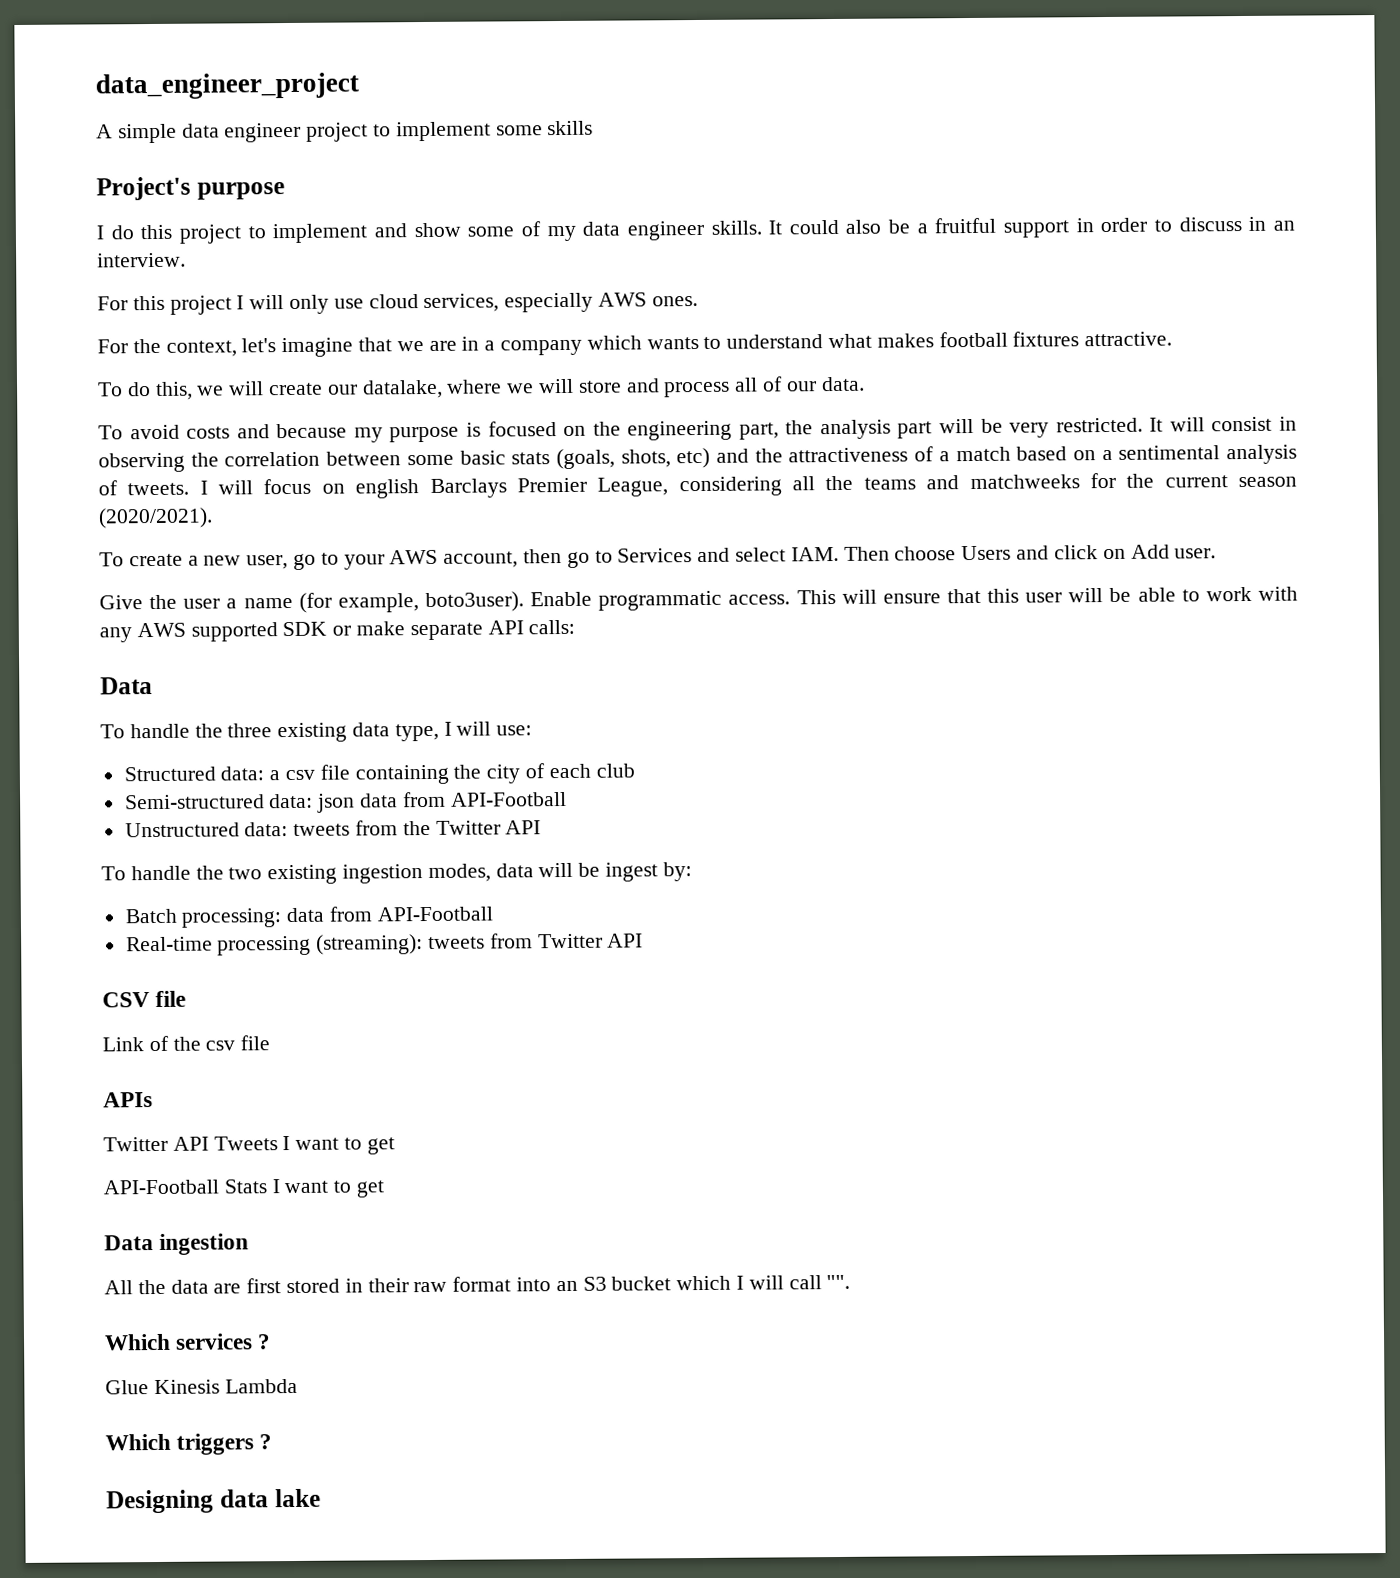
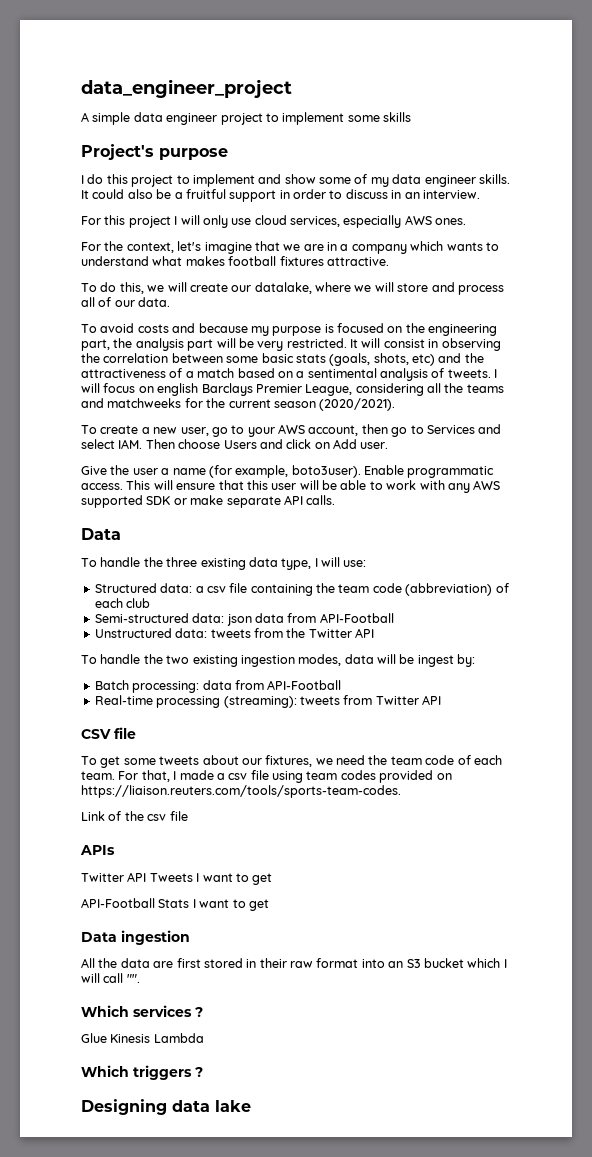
[528,619,576,635] calls: -> [306,495,336,505] calls.
[486,764,521,784] city -> [338,583,493,596] team code (abbreviation)
(187, 998) none -> [81,755,502,768] [81,770,452,783] [81,785,401,798] // To get some tweets about our fixtures, we need the team code of each team. For that, I made a csv file using team codes provided on https://liaison.reuters.com/tools/sports-team-codes.

